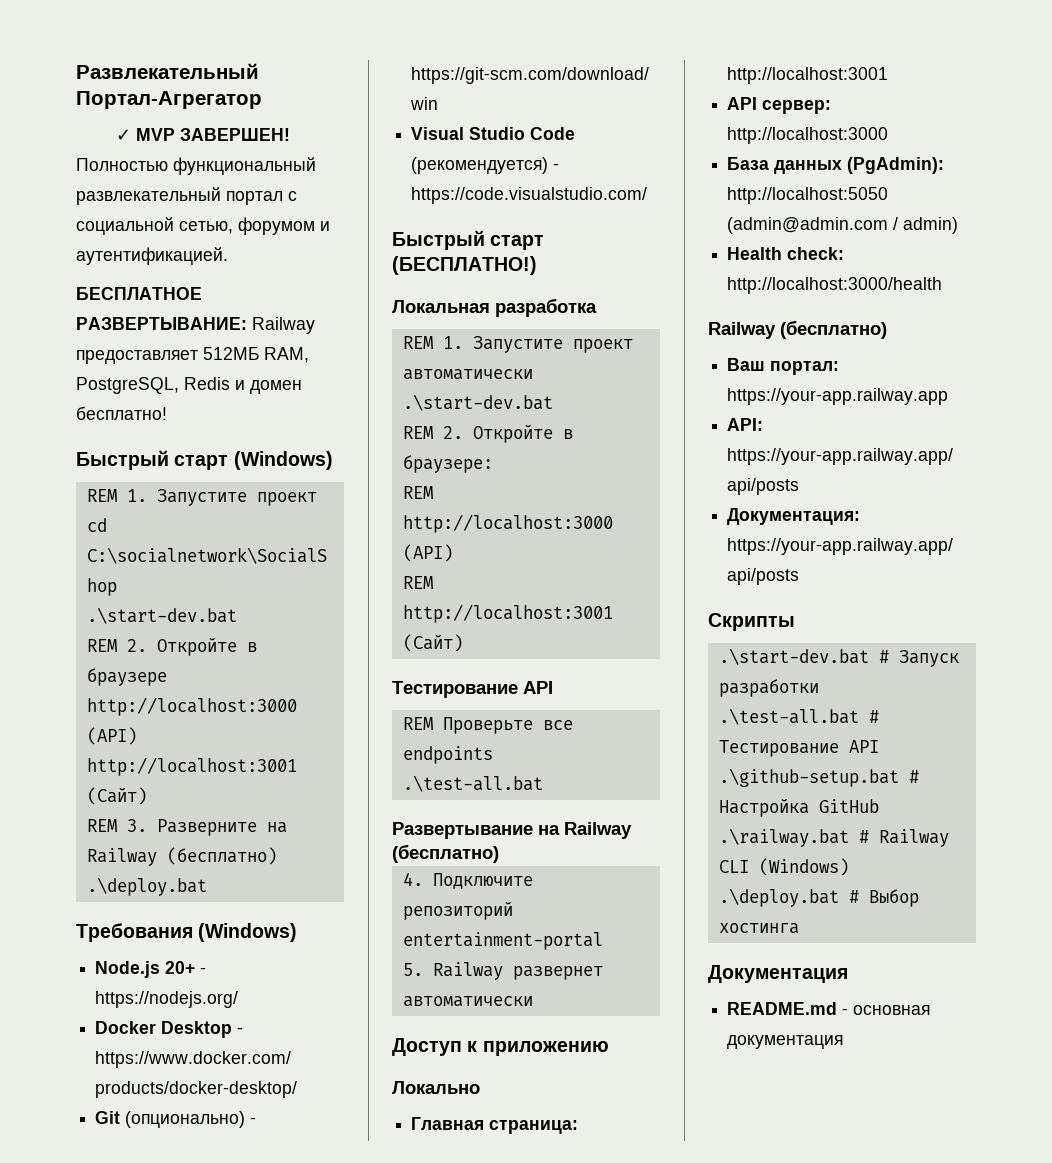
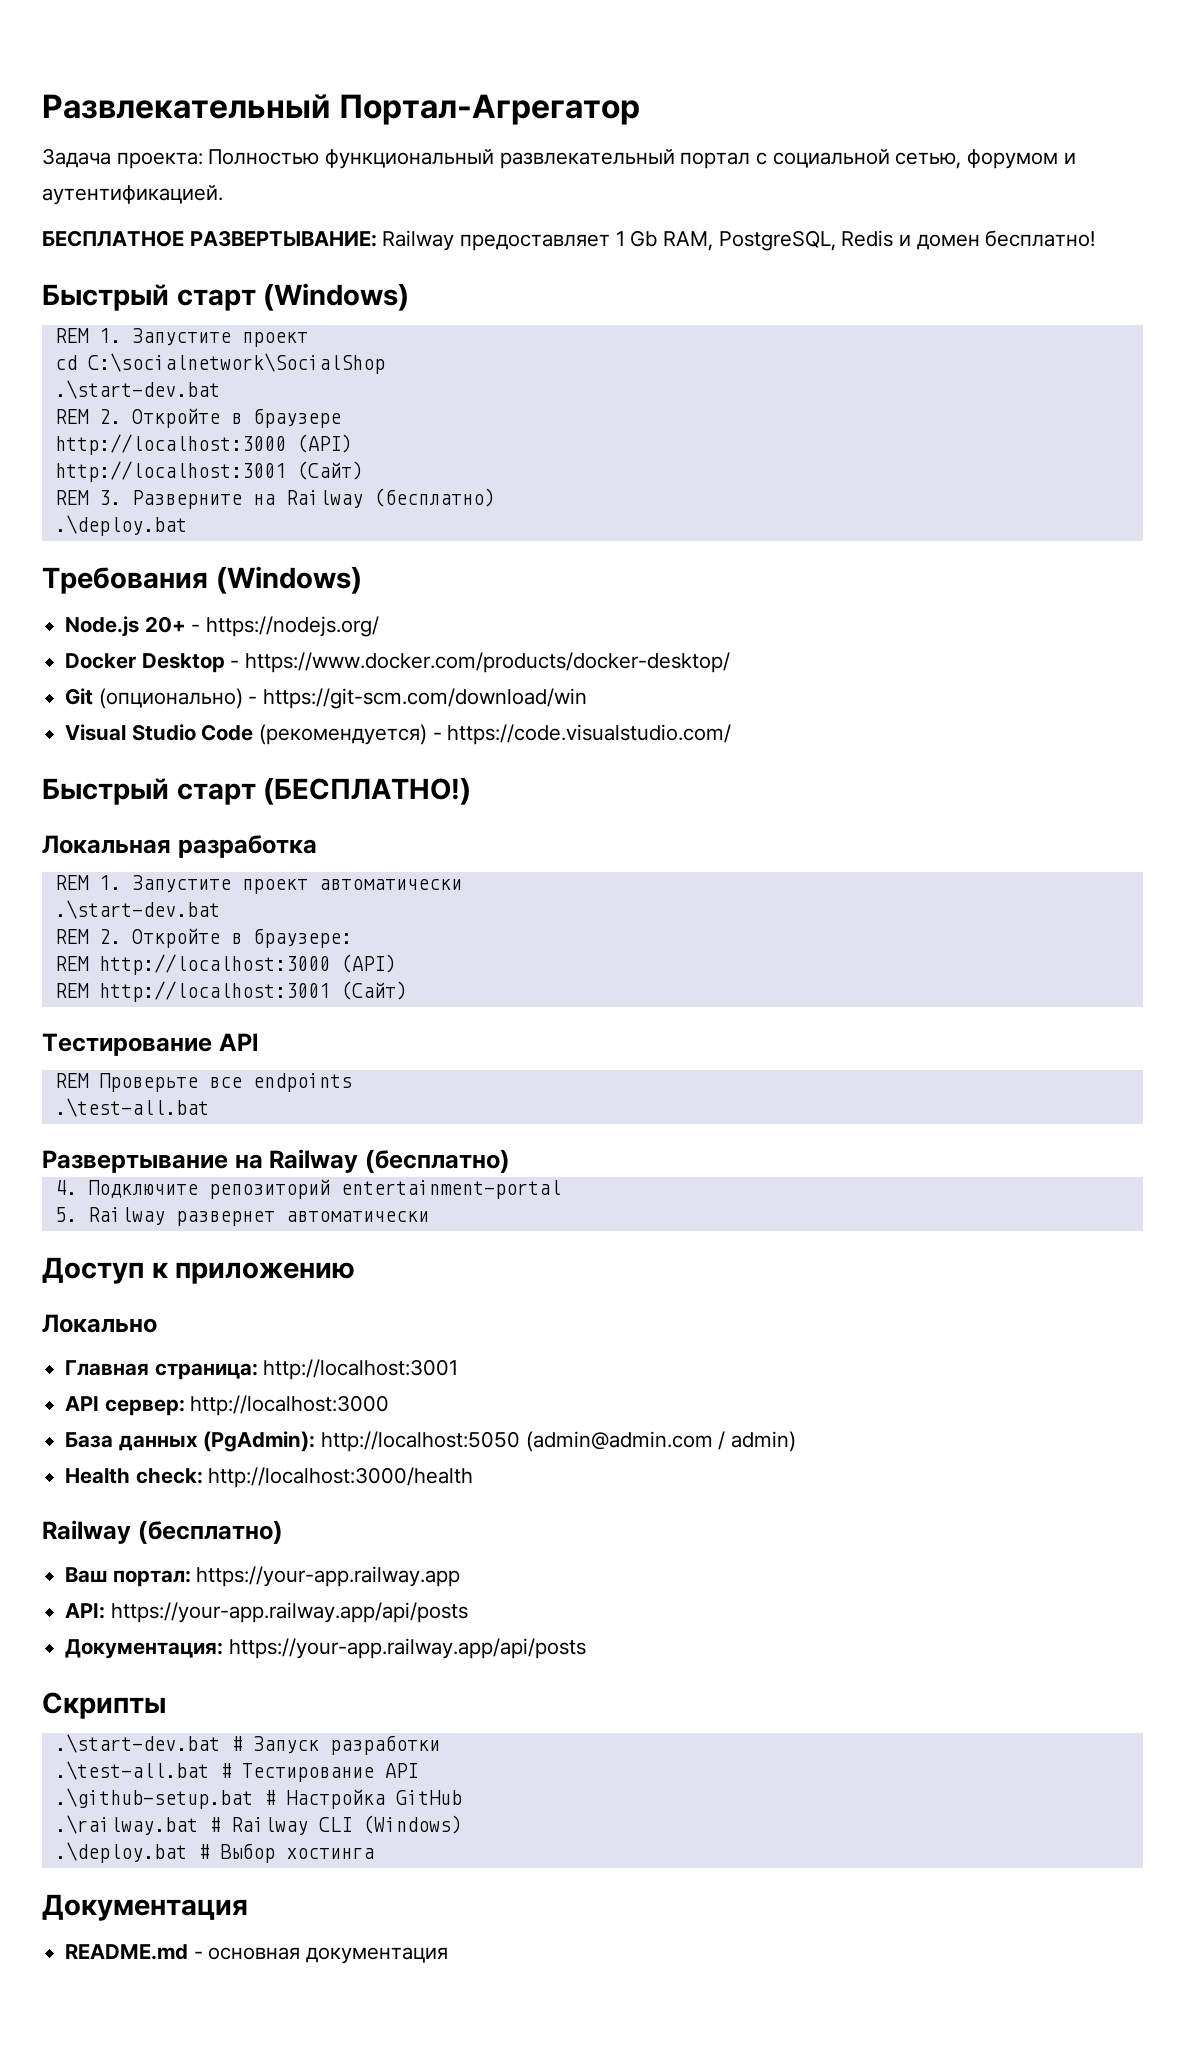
[116,128,291,141] ✓ MVP ЗАВЕРШЕН! -> [42,148,203,169] Задача проекта:
[203,347,259,360] 512МБ -> [615,230,658,247] 1 Gb

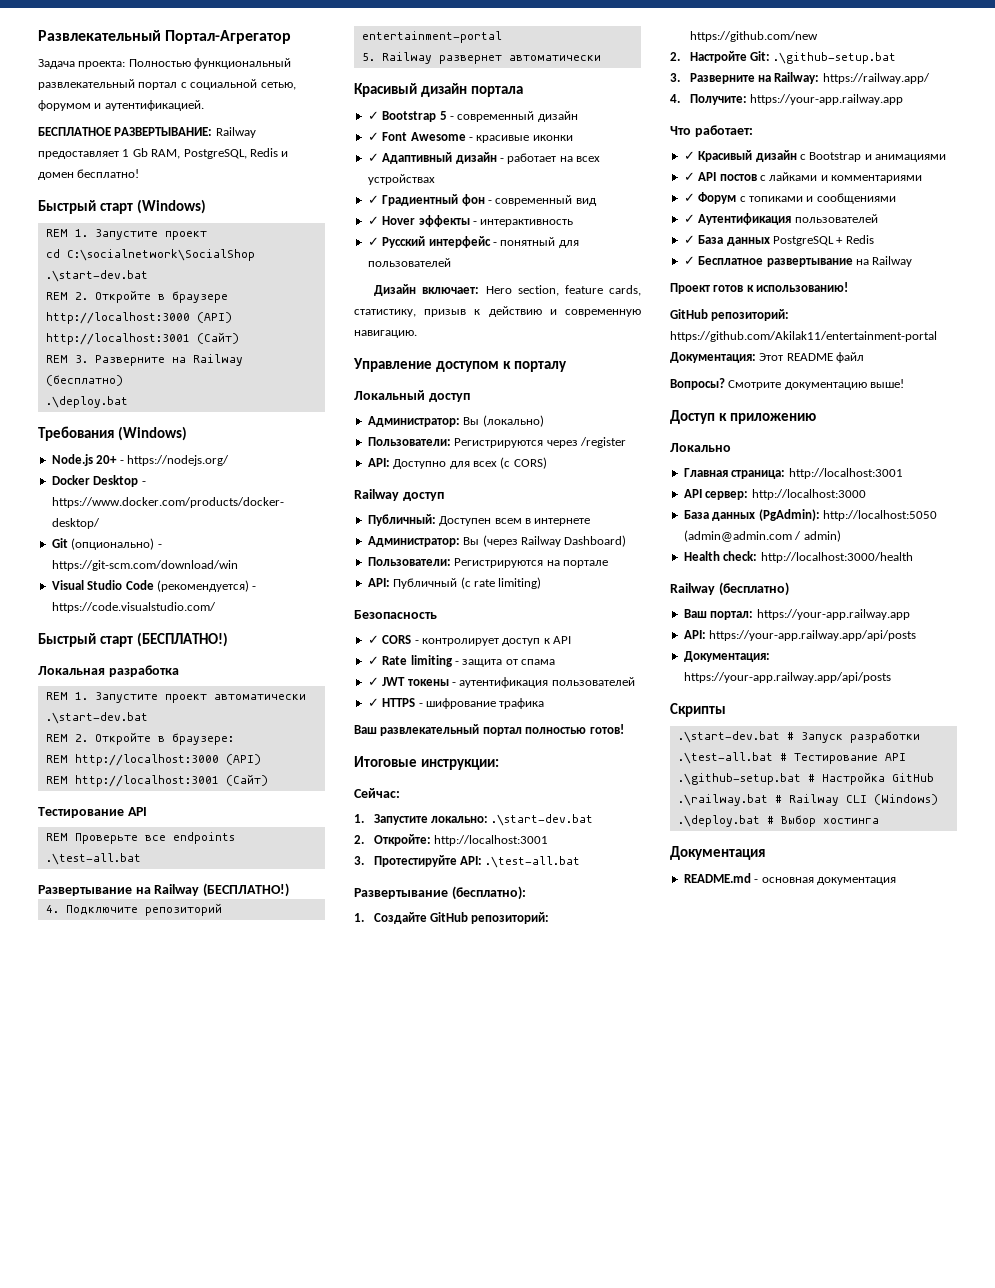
[364,1149,510,1173] (бесплатно) -> [202,883,289,897] (БЕСПЛАТНО!)
(429, 1216) none -> [354,83,523,97] [367,111,578,122] [367,132,573,143] [367,152,600,164] [367,174,435,185] [367,194,597,206] [367,215,574,227] [367,236,579,248] [367,258,451,267] [374,284,641,296] [354,306,641,317] [354,330,417,338] [353,358,567,372] [354,390,470,402] [367,415,544,427] [367,437,626,448] [367,457,547,469] [354,489,444,501] [367,514,591,526] [367,535,627,547] [367,557,608,568] [367,577,542,589] [354,610,437,619] [367,635,571,646] [367,655,555,667] [367,677,635,688] [367,698,545,709] [354,724,624,736] [354,756,499,770] [354,788,400,798] [354,814,594,826] [354,834,548,846] [354,855,581,868] [354,886,526,900] [354,912,550,924] [689,31,818,42] [670,51,897,64] [670,72,930,84] [670,94,903,105] [670,125,753,137] [683,150,946,162] [683,172,922,183] [683,192,896,204] [683,213,878,225] [683,235,874,246] [683,256,913,267] [670,282,849,294] [670,309,790,321] [670,331,937,342] [670,352,865,363] [670,378,905,390] // Красивый дизайн портала // ✓ Bootstrap 5 - современный дизайн // ✓ Font Awesome - красивые иконки // ✓ Адаптивный дизайн - работает на всех устройствах // ✓ Градиентный фон - современный вид // ✓ Hover эффекты - интерактивность // ✓ Русский интерфейс - понятный для пользователей // Дизайн включает: Hero section, feature cards, статистику, призыв к действию и современную навигацию. // Управление доступом к порталу // Локальный доступ // Администратор: Вы (локально) // Пользователи: Регистрируются через /register // API: Доступно для всех (с CORS) // Railway доступ // Публичный: Доступен всем в интернете // Администратор: Вы (через Railway Dashboard) // Пользователи: Регистрируются на портале // API: Публичный (с rate limiting) // Безопасность // ✓ CORS - контролирует доступ к API // ✓ Rate limiting - защита от спама // ✓ JWT токены - аутентификация пользователей // ✓ HTTPS - шифрование трафика // Ваш развлекательный портал полностью готов! // Итоговые инструкции: // Сейчас: // 1. Запустите локально: .\start-dev.bat // 2. Откройте: http://localhost:3001 // 3. Протестируйте API: .\test-all.bat // Развертывание (бесплатно): // 1. Создайте GitHub репозиторий: https://github.com/new // 2. Настройте Git: .\github-setup.bat // 3. Разверните на Railway: https://railway.app/ // 4. Получите: https://your-app.railway.app // Что работает: // ✓ Красивый дизайн с Bootstrap и анимациями // ✓ API постов с лайками и комментариями // ✓ Форум с топиками и сообщениями // ✓ Аутентификация пользователей // ✓ База данных PostgreSQL + Redis // ✓ Бесплатное развертывание на Railway // Проект готов к использованию! // GitHub репозиторий: https://github.com/Akilak11/entertainment-portal Документация: Этот README файл // Вопросы? Смотрите документацию выше!

